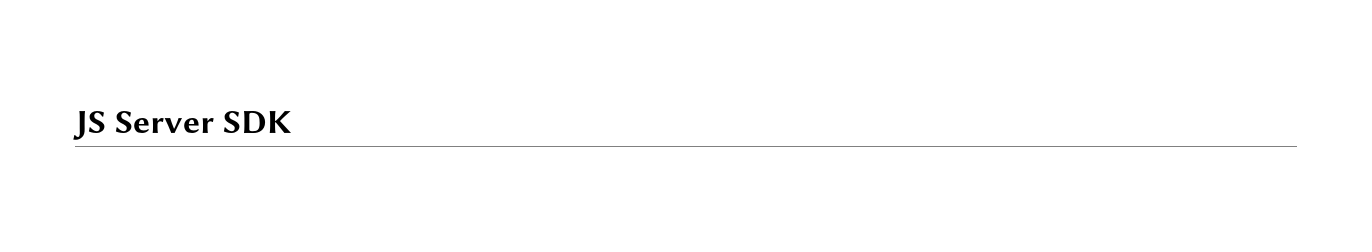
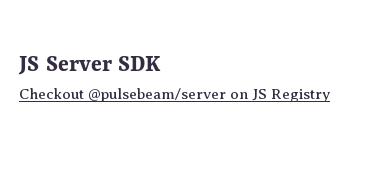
(293, 122) none -> [19,88,331,102] // Checkout @pulsebeam/server on JS Registry

